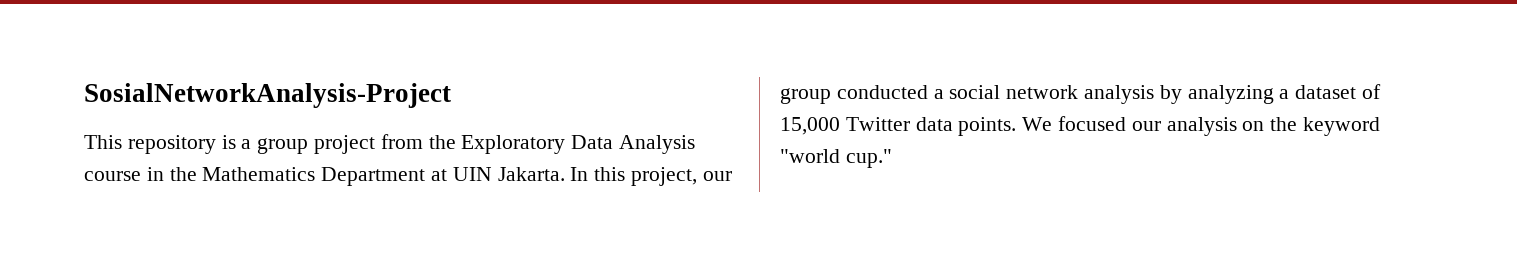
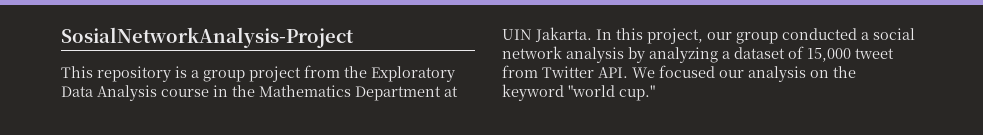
[845,117,1017,136] Twitter data points. -> [855,48,894,59] [502,65,628,78] tweet from Twitter API.

